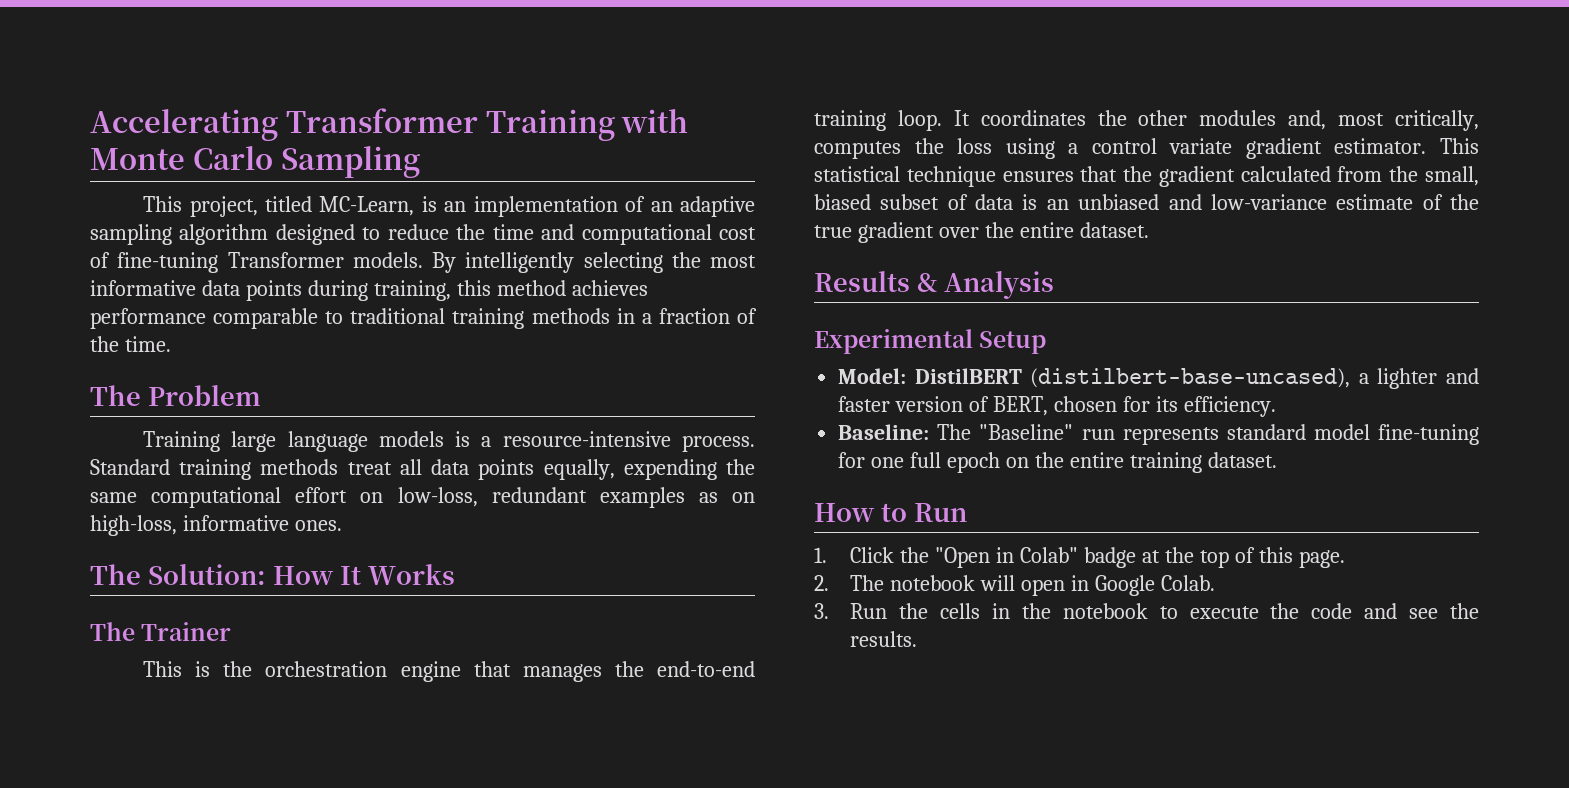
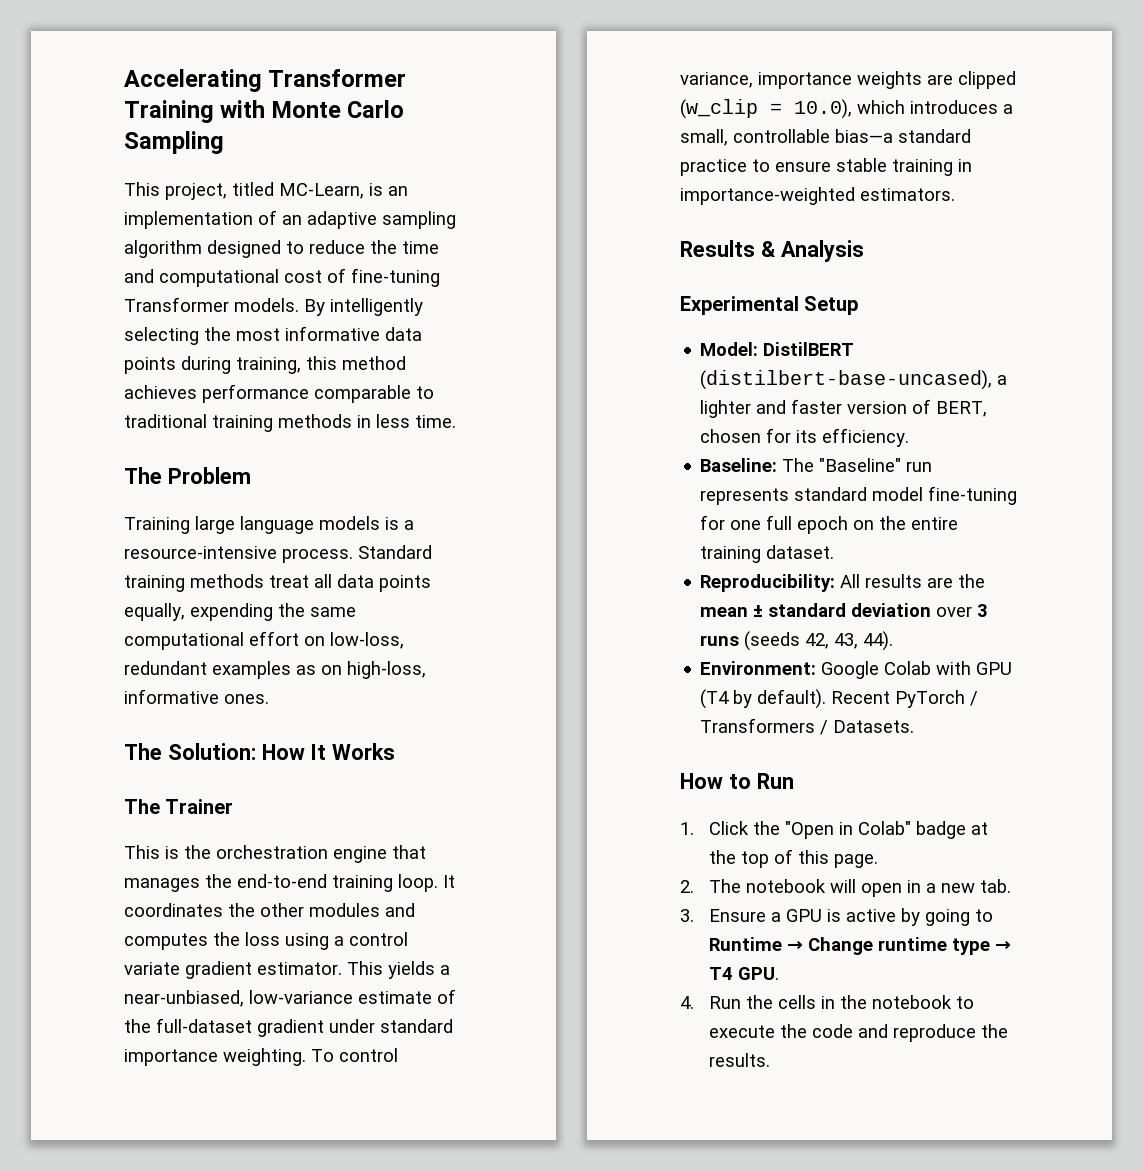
[641,308,757,324] [90,336,119,352] a fraction of the -> [376,414,410,428] less
[1288,110,1479,131] and, most critically, -> [385,903,415,917] and
[814,166,1479,187] [814,194,1479,210] [814,222,1149,243] statistical technique ensures that the gradient calculated from the small, biased subset of data is an unbiased and low-variance estimate of the true gradient over the entire dataset. -> [388,961,450,979] [124,989,456,1007] [124,1018,453,1037] [124,1048,398,1066] [680,71,1016,89] [680,99,1013,119] [680,129,971,146] [680,158,972,176] [680,187,955,205] yields a near-unbiased, low-variance estimate of the full-dataset gradient under standard importance weighting. To control variance, importance weights are clipped (w_clip = 10.0), which introduces a small, controllable bias—a standard practice to ensure stable training in importance-weighted estimators.
(1277, 460) none -> [700,574,986,592] [700,603,989,617] [700,631,894,651] [700,661,1013,679] [700,689,979,709] [700,718,915,735] // Reproducibility: All results are the mean ± standard deviation over 3 runs (seeds 42, 43, 44). // Environment: Google Colab with GPU (T4 by default). Recent PyTorch / Transformers / Datasets.
[1095,575,1216,596] [814,603,829,619] Google Colab. // 3. -> [925,879,1011,893] [680,908,993,926] [708,937,1011,955] [708,967,779,980] [680,996,694,1009] a new tab. // 3. Ensure a GPU is active by going to Runtime → Change runtime type → T4 GPU. // 4.
[1409,608,1439,619] see -> [892,1024,976,1042] reproduce

